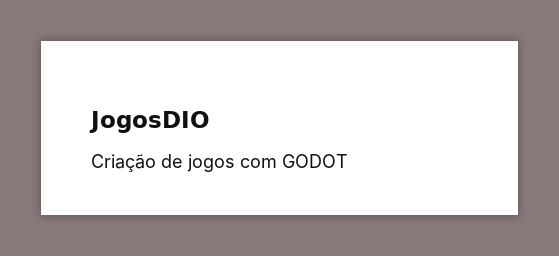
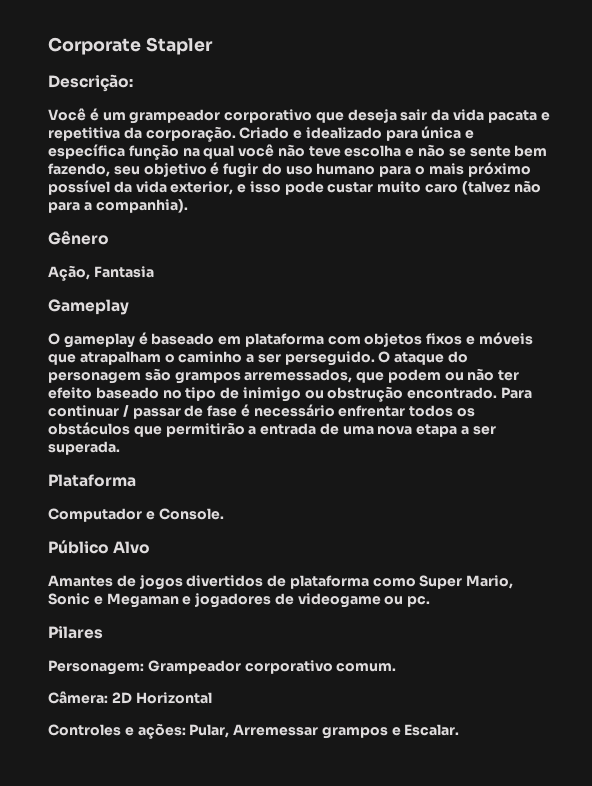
[89,111,210,133] [91,154,348,172] JogosDIO // Criação de jogos com GODOT -> [48,37,213,55] [48,74,133,92] [48,108,550,124] [48,126,475,142] [48,144,548,160] [48,162,531,178] [48,180,541,195] [48,199,188,213] [48,231,109,245] [48,265,154,281] [48,299,129,315] [48,332,533,348] [48,351,469,366] [48,368,520,384] [48,386,533,402] [48,404,476,419] [48,422,496,437] [48,441,120,455] [48,474,136,487] [48,508,224,522] [48,540,151,554] [48,575,514,590] [48,593,431,608] [48,626,103,639] [48,660,397,675] [48,691,212,704] [48,723,460,739] Corporate Stapler // Descrição: // Você é um grampeador corporativo que deseja sair da vida pacata e repetitiva da corporação. Criado e idealizado para única e específica função na qual você não teve escolha e não se sente bem fazendo, seu objetivo é fugir do uso humano para o mais próximo possível da vida exterior, e isso pode custar muito caro (talvez não para a companhia). // Gênero // Ação, Fantasia // Gameplay // O gameplay é baseado em plataforma com objetos fixos e móveis que atrapalham o caminho a ser perseguido. O ataque do personagem são grampos arremessados, que podem ou não ter efeito baseado no tipo de inimigo ou obstrução encontrado. Para continuar / passar de fase é necessário enfrentar todos os obstáculos que permitirão a entrada de uma nova etapa a ser superada. // Plataforma // Computador e Console. // Público Alvo // Amantes de jogos divertidos de plataforma como Super Mario, Sonic e Megaman e jogadores de videogame ou pc. // Pilares // Personagem: Grampeador corporativo comum. // Câmera: 2D Horizontal // Controles e ações: Pular, Arremessar grampos e Escalar.

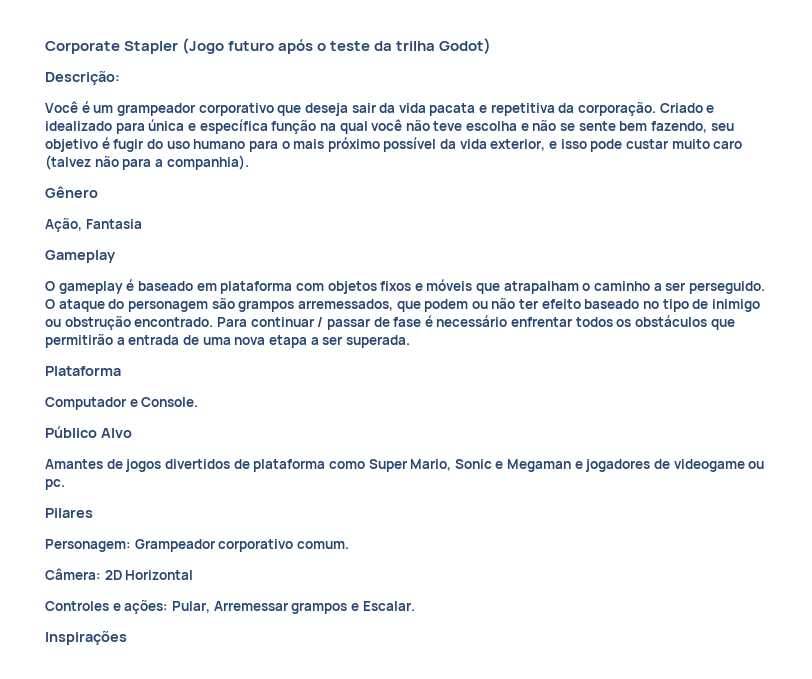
(213, 46) none -> [182,38,492,54] (Jogo futuro após o teste da trilha Godot)
(460, 730) none -> [45,631,127,645] // Inspirações

